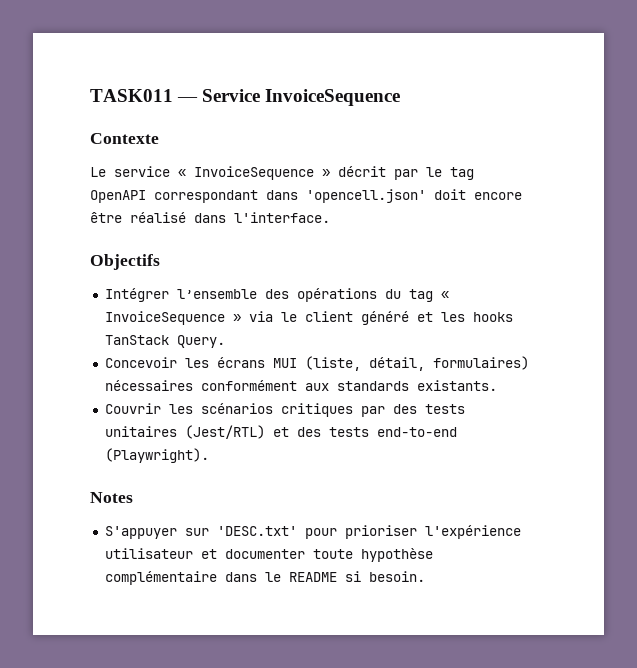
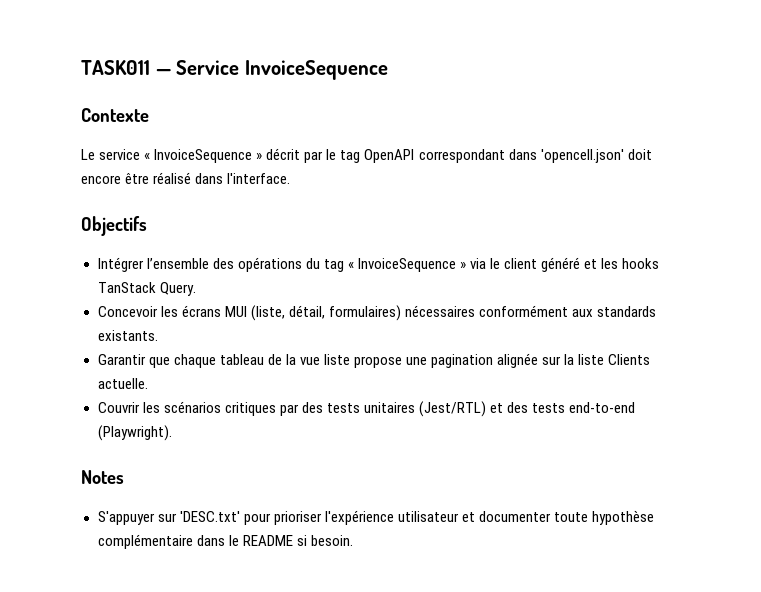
(497, 385) none -> [97,353,651,368] [97,378,148,389] // Garantir que chaque tableau de la vue liste propose une pagination alignée sur la liste Clients actuelle.

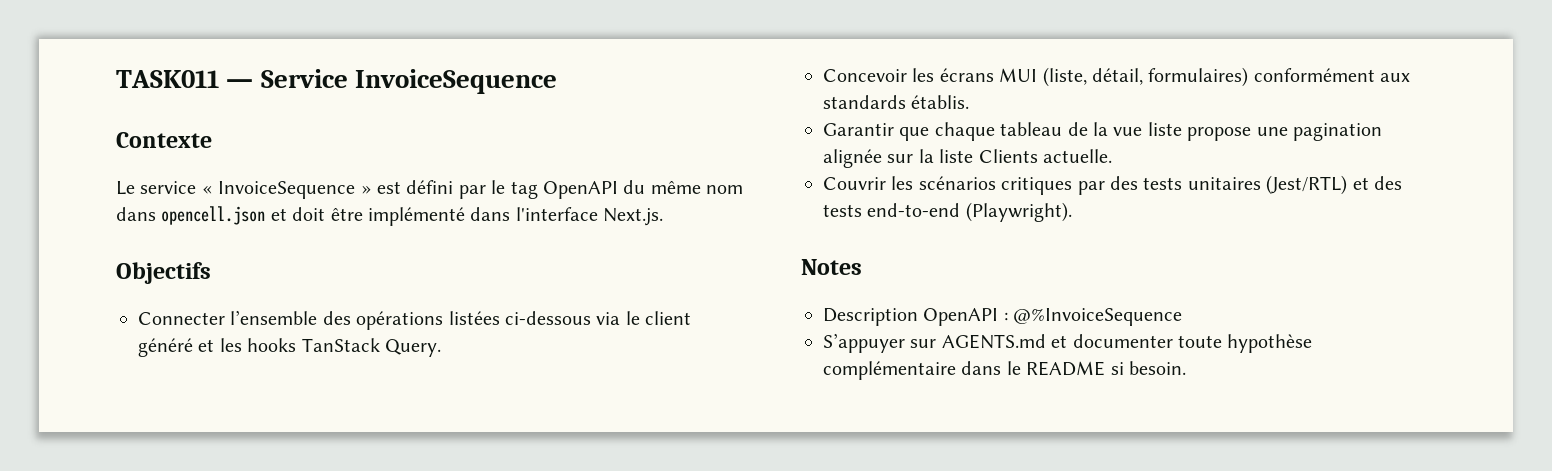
[266,148,301,160] décrit -> [377,180,454,194] est défini
[418,149,652,163] [81,172,291,184] correspondant dans 'opencell.json' doit encore être réalisé dans l'interface. -> [623,180,744,194] [116,206,664,226] du même nom dans opencell.json et doit être implémenté dans l'interface Next.js.
[97,257,144,272] Intégrer -> [138,312,225,325] Connecter
[305,258,466,272] du tag « InvoiceSequence » -> [448,311,591,325] listées ci-dessous
[404,305,475,317] nécessaires -> (1249, 77) none
[97,330,158,341] existants. -> [911,95,970,109] établis.
[97,510,459,525] S'appuyer sur 'DESC.txt' pour prioriser l'expérience utilisateur -> [823,308,1183,326] [823,333,1046,353] Description OpenAPI : @%InvoiceSequence // S’appuyer sur AGENTS.md

